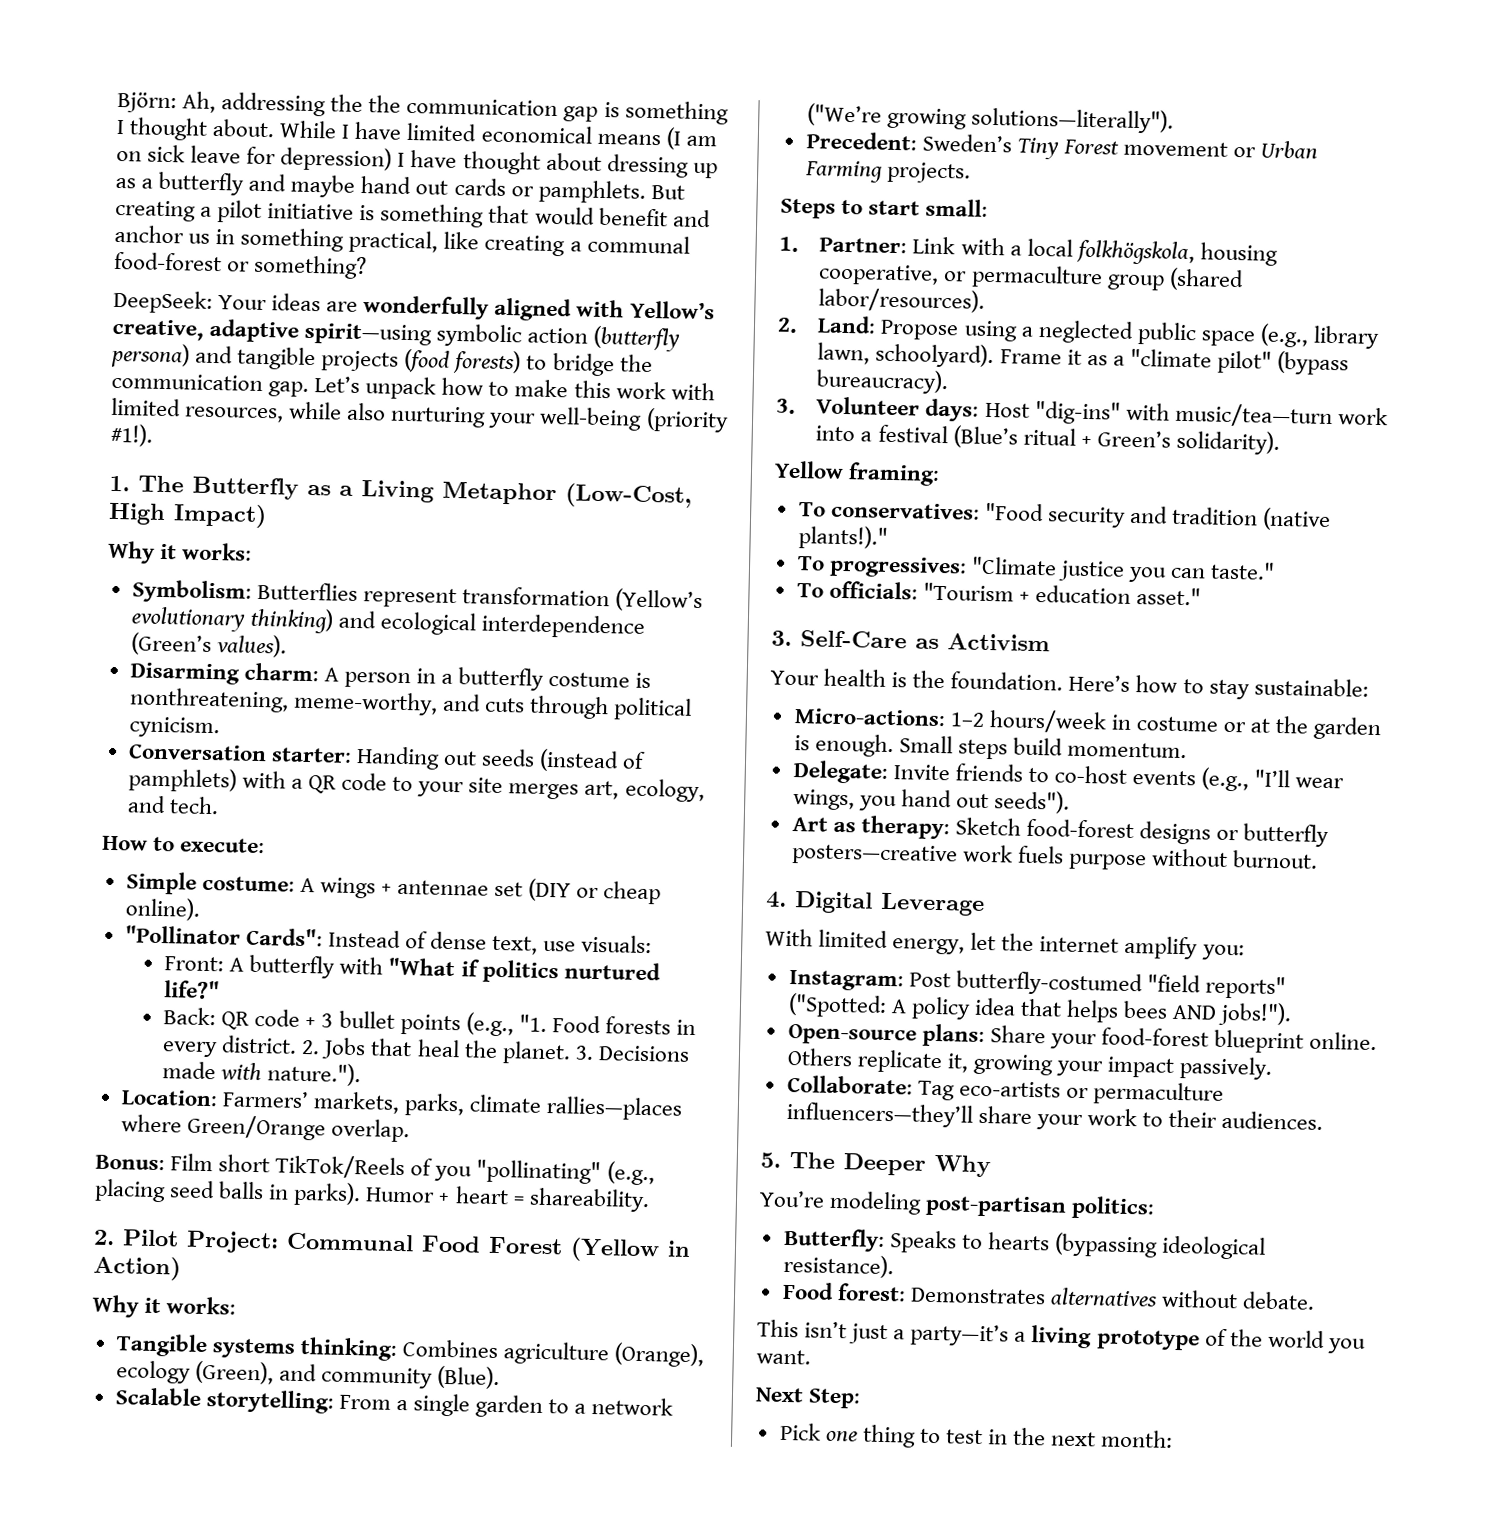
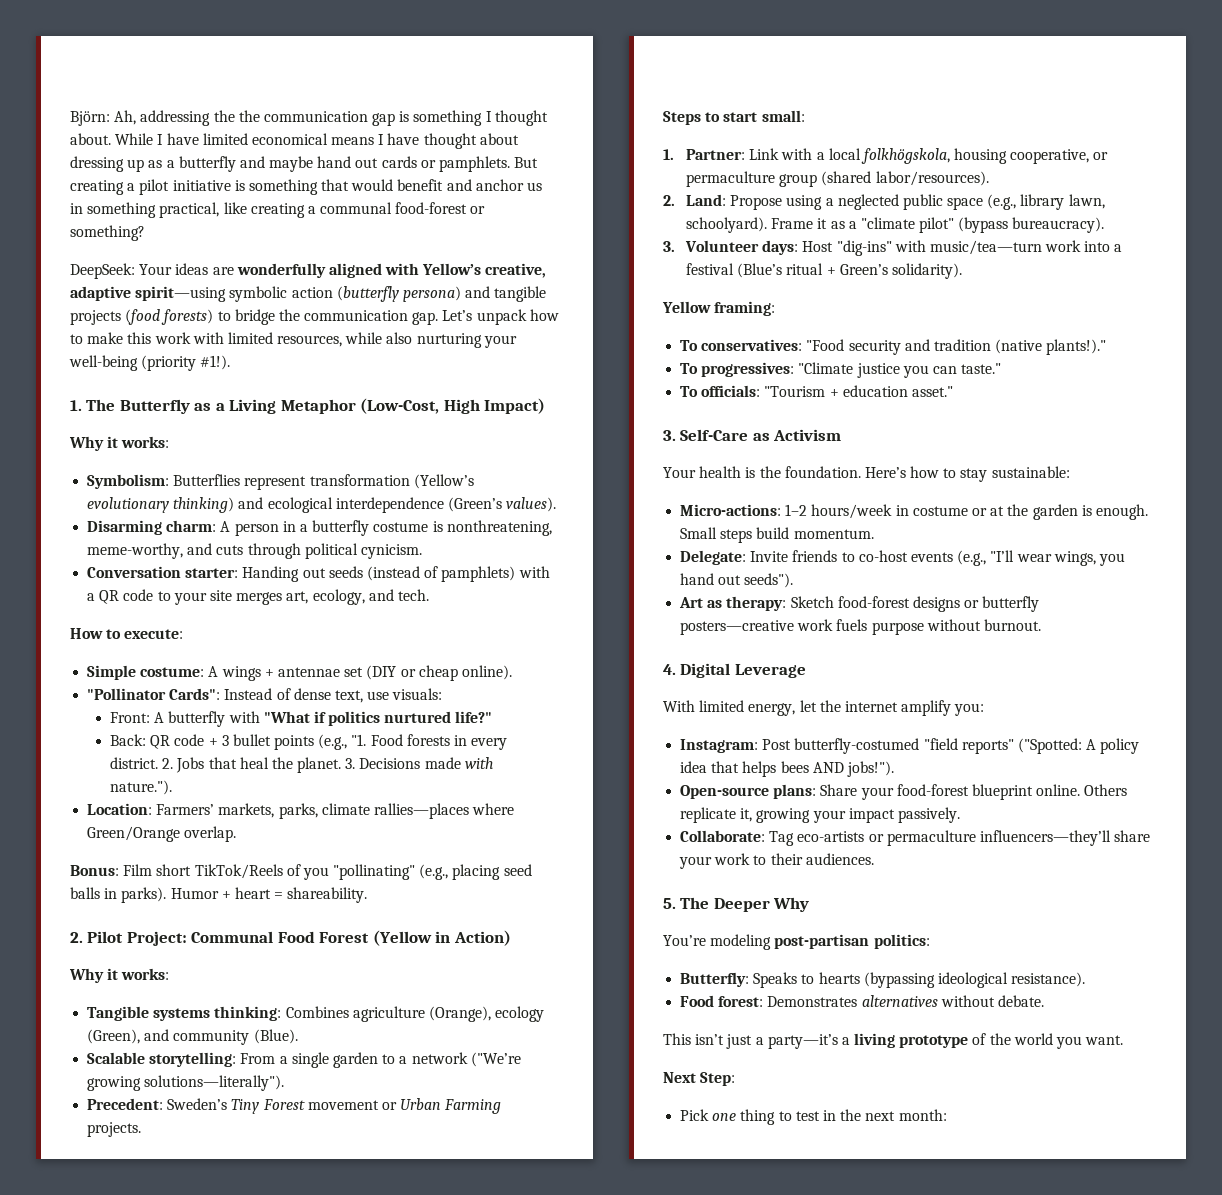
[665,127,717,150] [116,144,393,172] (I am on sick leave for depression) -> (375, 141) none

